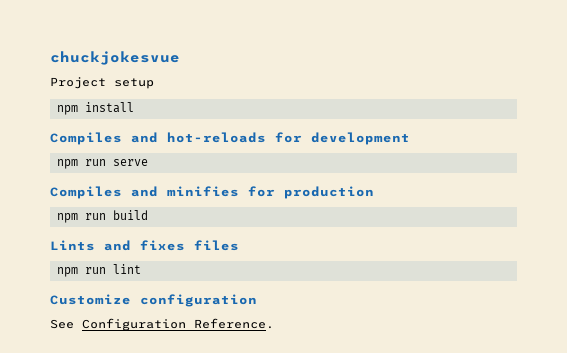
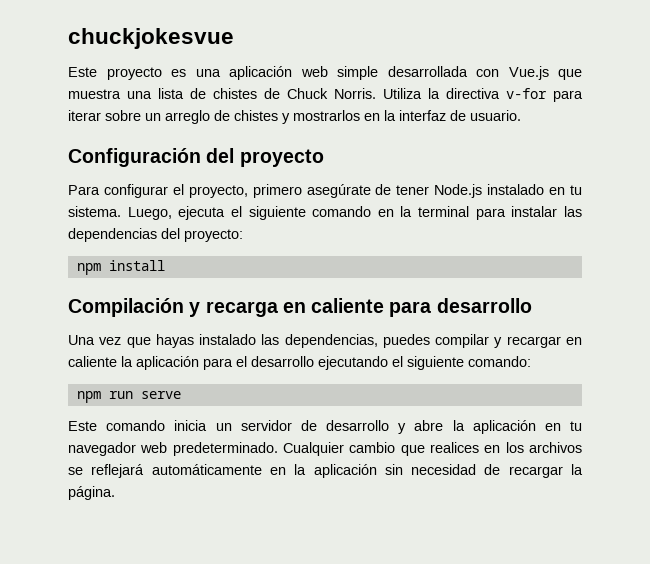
[50,77,154,89] [56,102,134,115] [50,132,410,145] [56,159,148,169] [50,186,374,199] [56,210,148,223] [50,240,239,251] [56,264,141,277] [50,294,257,307] [50,318,274,331] Project setup // npm install // Compiles and hot-reloads for development // npm run serve // Compiles and minifies for production // npm run build // Lints and fixes files // npm run lint // Customize configuration // See Configuration Reference. -> [68,66,582,80] [68,88,583,102] [68,110,521,124] [68,148,324,167] [68,184,583,198] [68,206,582,220] [68,228,243,242] [76,260,165,275] [68,298,532,317] [68,334,582,348] [68,356,531,370] [76,391,181,403] [68,420,583,434] [68,442,582,456] [68,464,583,478] [68,486,115,500] Este proyecto es una aplicación web simple desarrollada con Vue.js que muestra una lista de chistes de Chuck Norris. Utiliza la directiva v-for para iterar sobre un arreglo de chistes y mostrarlos en la interfaz de usuario. // Configuración del proyecto // Para configurar el proyecto, primero asegúrate de tener Node.js instalado en tu sistema. Luego, ejecuta el siguiente comando en la terminal para instalar las dependencias del proyecto: // npm install // Compilación y recarga en caliente para desarrollo // Una vez que hayas instalado las dependencias, puedes compilar y recargar en caliente la aplicación para el desarrollo ejecutando el siguiente comando: // npm run serve // Este comando inicia un servidor de desarrollo y abre la aplicación en tu navegador web predeterminado. Cualquier cambio que realices en los archivos se reflejará automáticamente en la aplicación sin necesidad de recargar la página.

